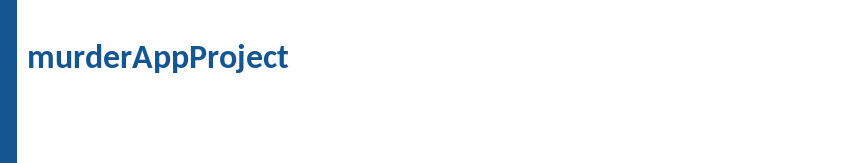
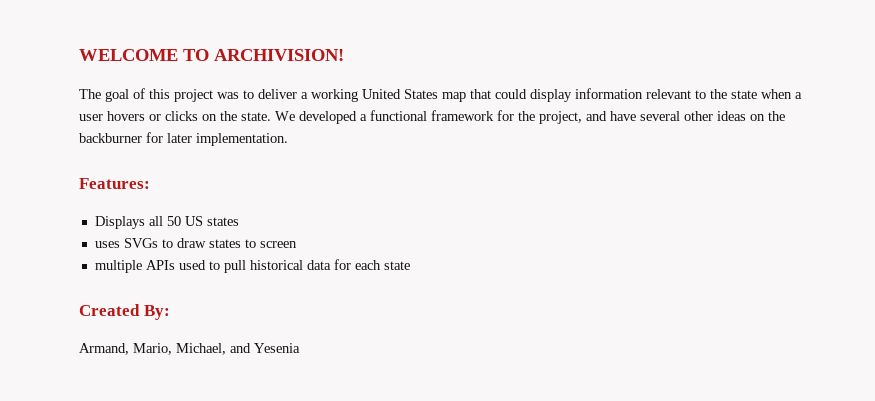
[27,44,289,73] murderAppProject -> [79,49,344,61] [79,88,802,102] [79,110,785,124] [79,132,288,146] [79,178,150,189] [94,216,239,229] [94,238,297,248] [94,259,410,273] [79,304,170,320] [79,343,300,355] WELCOME TO ARCHIVISION! // The goal of this project was to deliver a working United States map that could display information relevant to the state when a user hovers or clicks on the state. We developed a functional framework for the project, and have several other ideas on the backburner for later implementation. // Features: // Displays all 50 US states // uses SVGs to draw states to screen // multiple APIs used to pull historical data for each state // Created By: // Armand, Mario, Michael, and Yesenia

